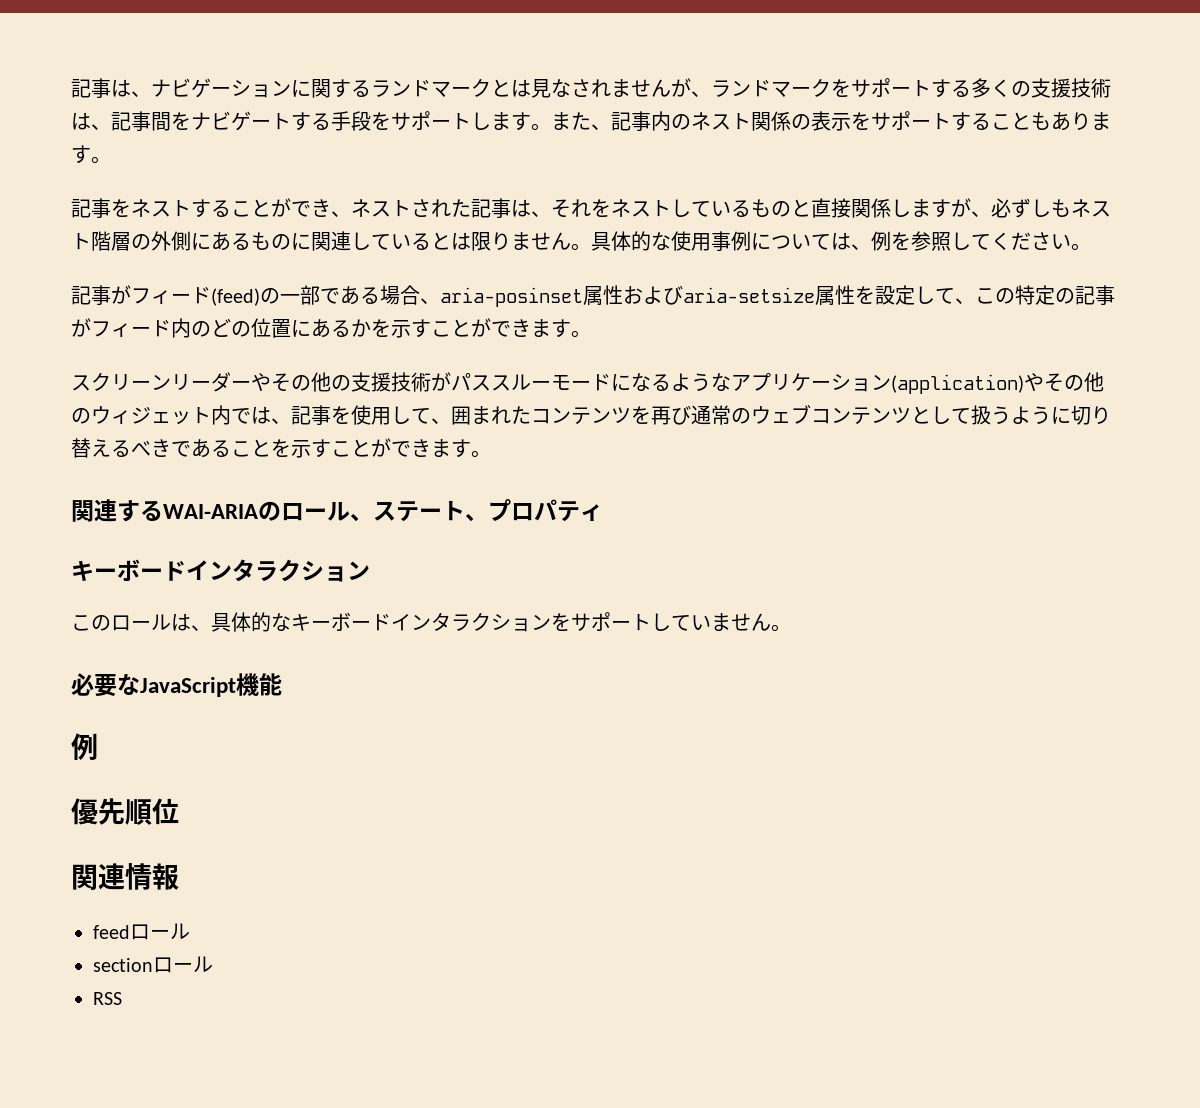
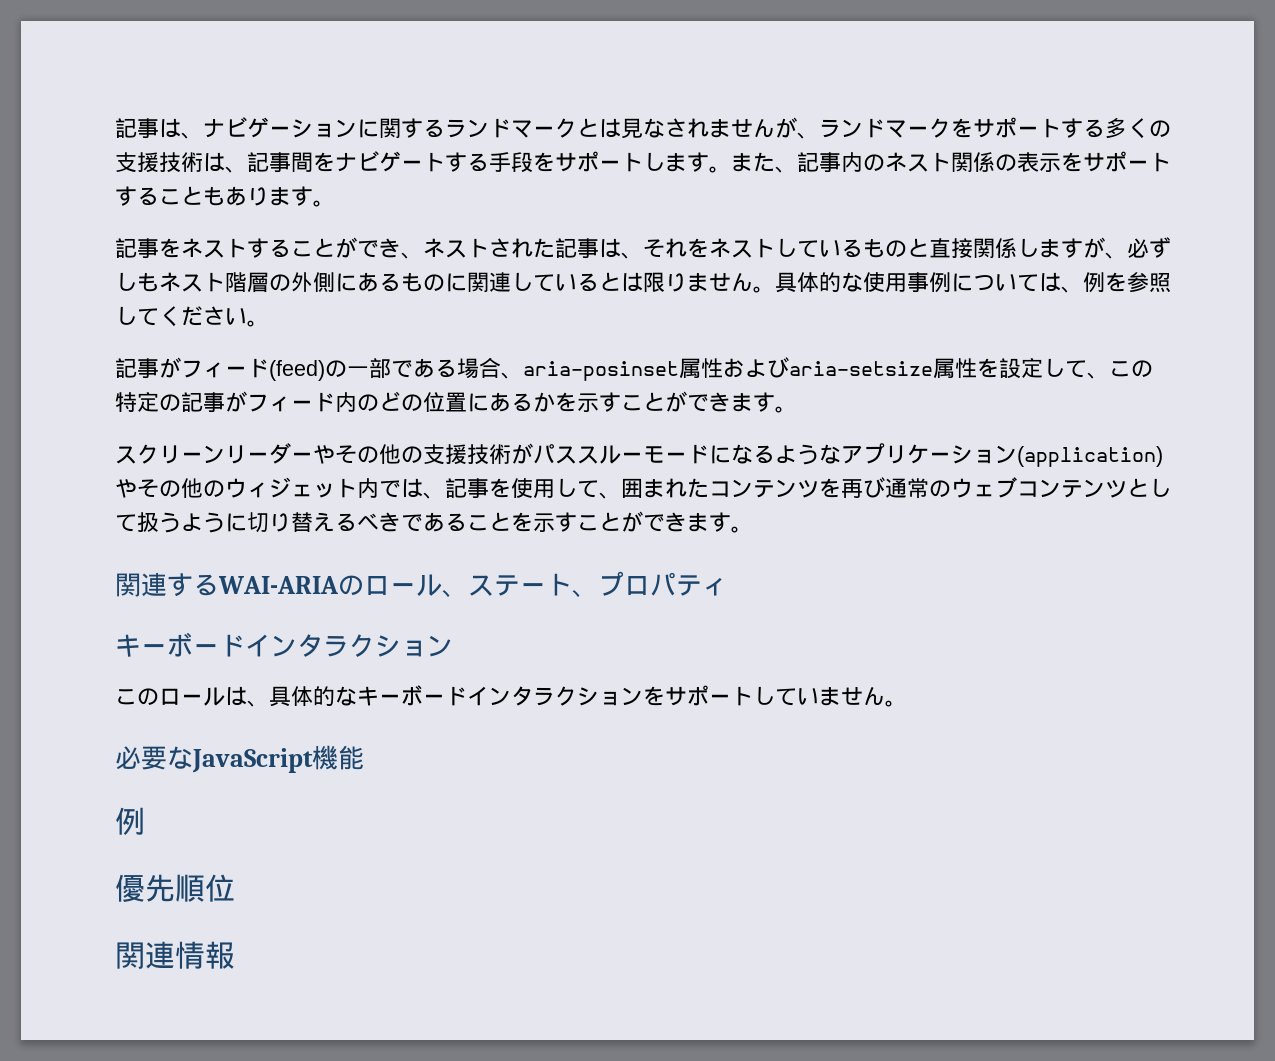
[93,923,190,940] [93,956,213,973] [93,992,122,1005] // feedロール // sectionロール // RSS -> (235, 955) none

